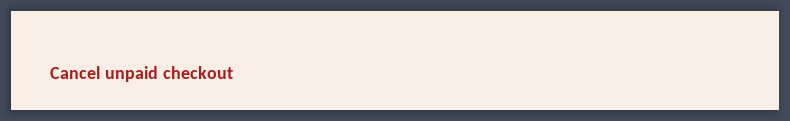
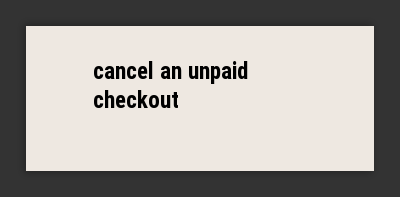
[50,66,100,79] Cancel -> [93,61,183,79] cancel an

